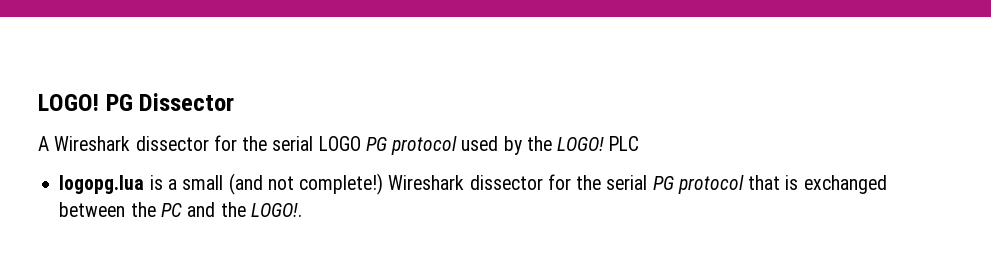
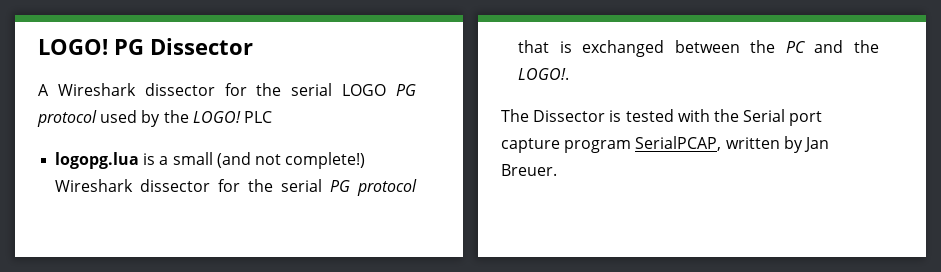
(302, 210) none -> [501,109,823,126] [501,136,829,153] [501,164,557,176] // The Dissector is tested with the Serial port capture program SerialPCAP, written by Jan Breuer.

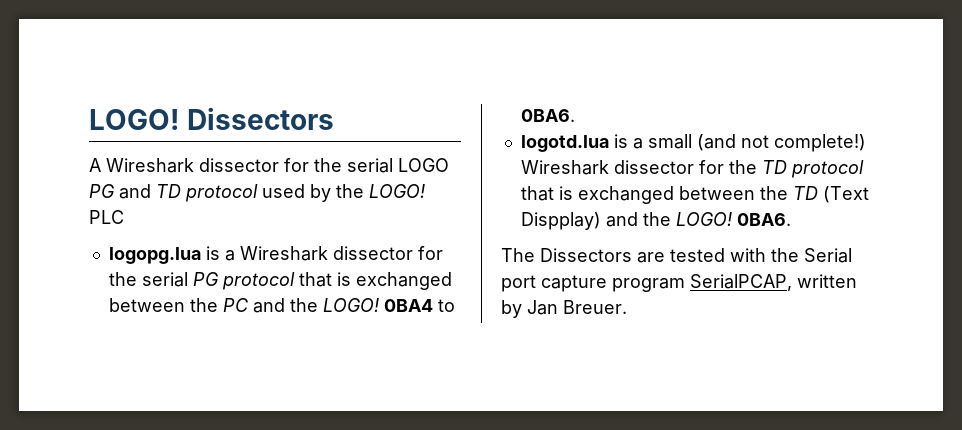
[38,38,253,55] LOGO! PG Dissector -> [89,107,334,130] LOGO! Dissectors
(416, 90) none -> [119,184,181,199] and TD
[172,152,366,169] small (and not complete!) -> (235, 255) none
[518,68,570,80] LOGO!. -> [322,298,455,312] [520,109,575,122] [520,134,866,152] [520,160,864,178] [520,186,869,204] [520,212,791,230] LOGO! 0BA4 to 0BA6. // logotd.lua is a small (and not complete!) Wireshark dissector for the TD protocol that is exchanged between the TD (Text Dispplay) and the LOGO! 0BA6.
[533,110,622,122] Dissector is -> [540,248,665,263] Dissectors are

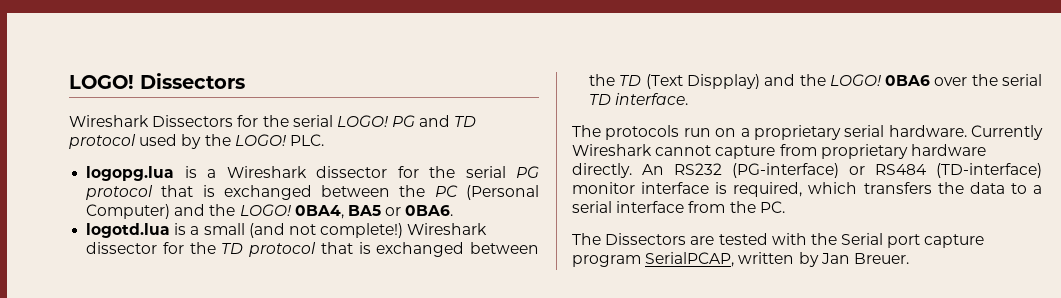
[89,158,449,173] A Wireshark dissector for the serial LOGO -> [69,115,388,127] Wireshark Dissectors for the serial LOGO!
[89,210,124,224] PLC -> [289,134,324,146] PLC.
[252,298,455,313] and the LOGO! 0BA4 to -> [465,185,539,200] [86,204,402,219] (Personal Computer) and the LOGO! 0BA4, BA5 or
[736,213,791,226] 0BA6. -> [885,74,1042,86] [589,93,689,105] [572,125,1043,140] [572,144,986,159] [572,163,1042,178] [572,182,1042,197] [572,201,785,213] 0BA6 over the serial TD interface. // The protocols run on a proprietary serial hardware. Currently Wireshark cannot capture from proprietary hardware directly. An RS232 (PG-interface) or RS484 (TD-interface) monitor interface is required, which transfers the data to a serial interface from the PC.

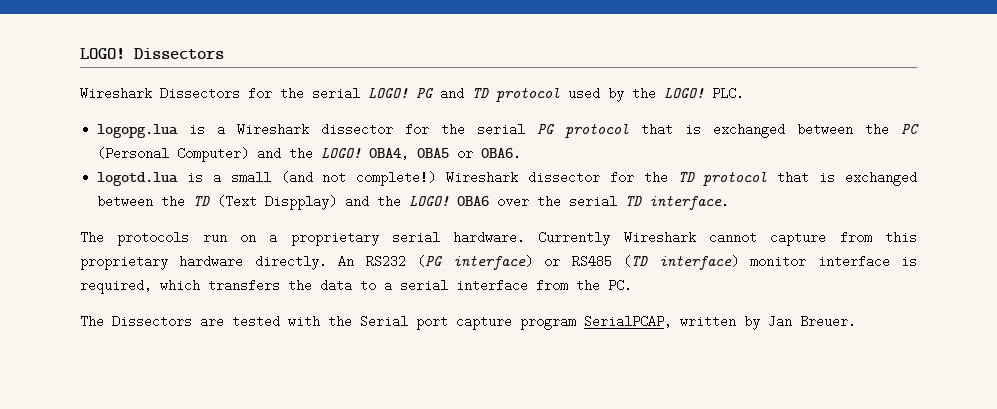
[347,205,381,216] BA5 -> [417,148,450,158] 0BA5
(817, 150) none -> [884,232,917,242] this
[732,163,1042,178] (PG-interface) or RS484 (TD-interface) -> [417,255,739,270] (PG interface) or RS485 (TD interface)

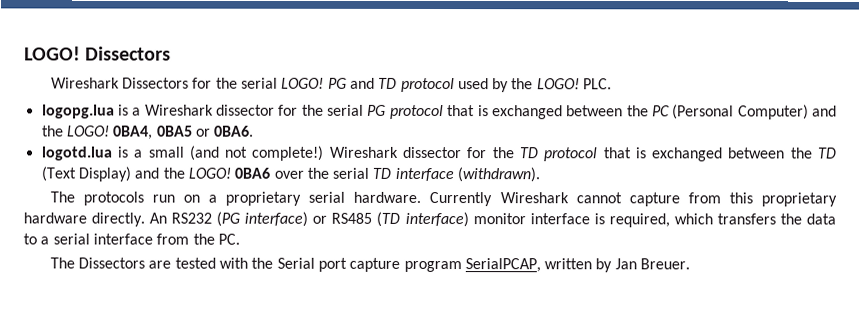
[265,195,338,210] Dispplay) -> [77,166,131,182] Display)
[649,195,730,210] interface. -> [394,167,541,183] interface (withdrawn).

